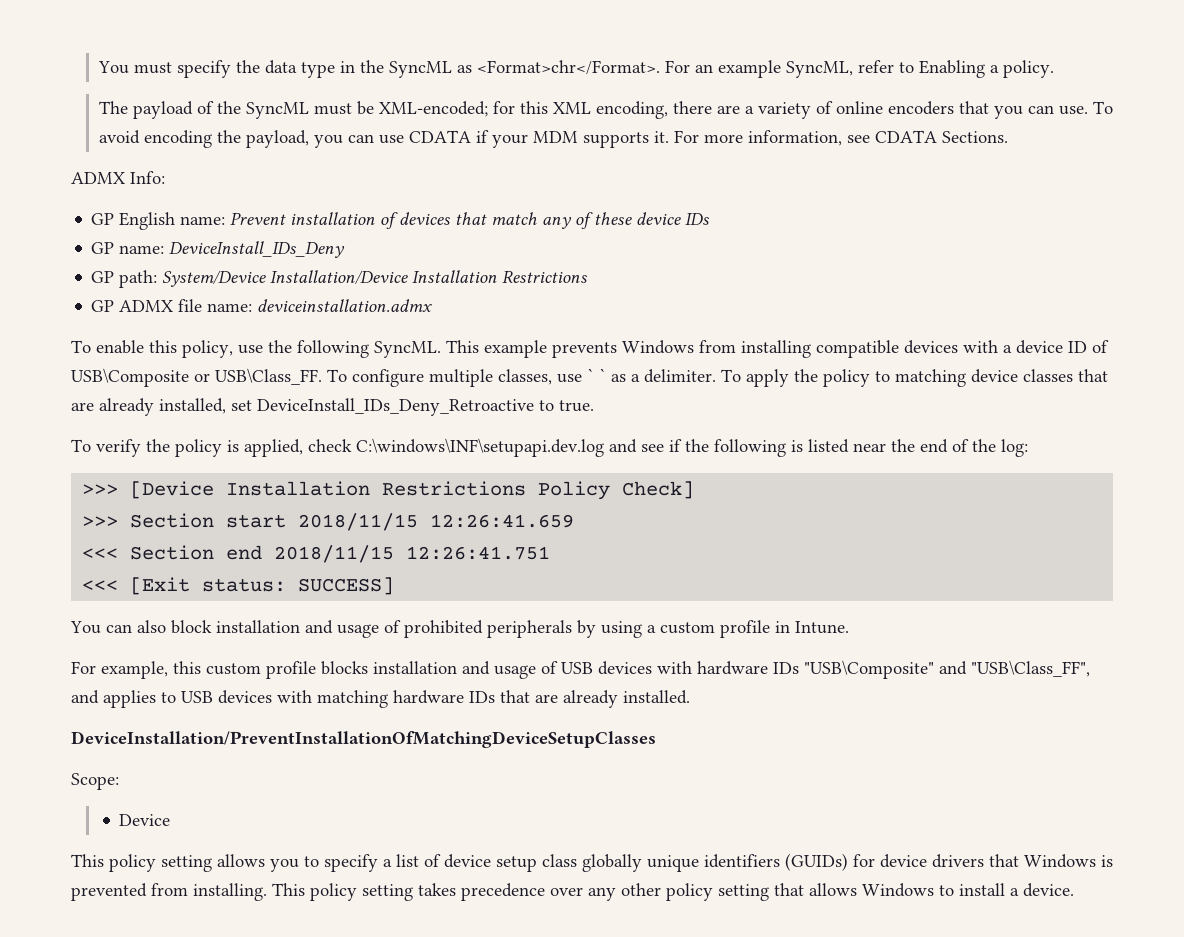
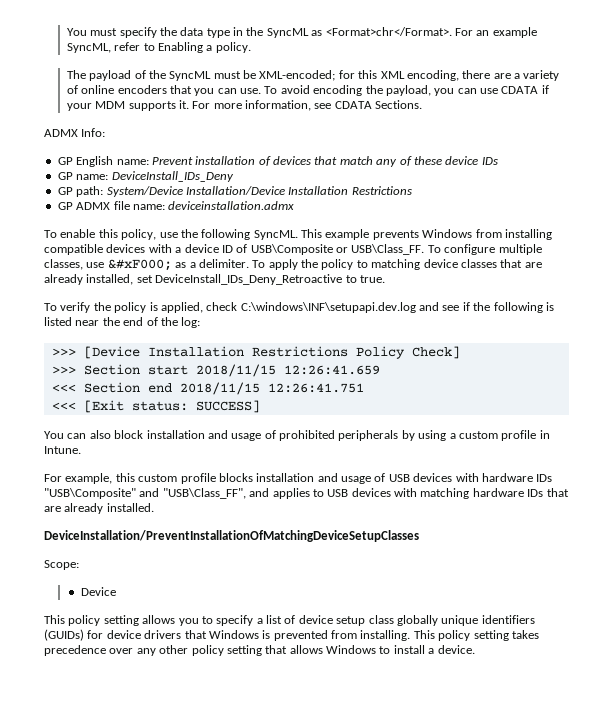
[587,368,606,382] ` ` -> [107,259,172,271] &#xF000;

